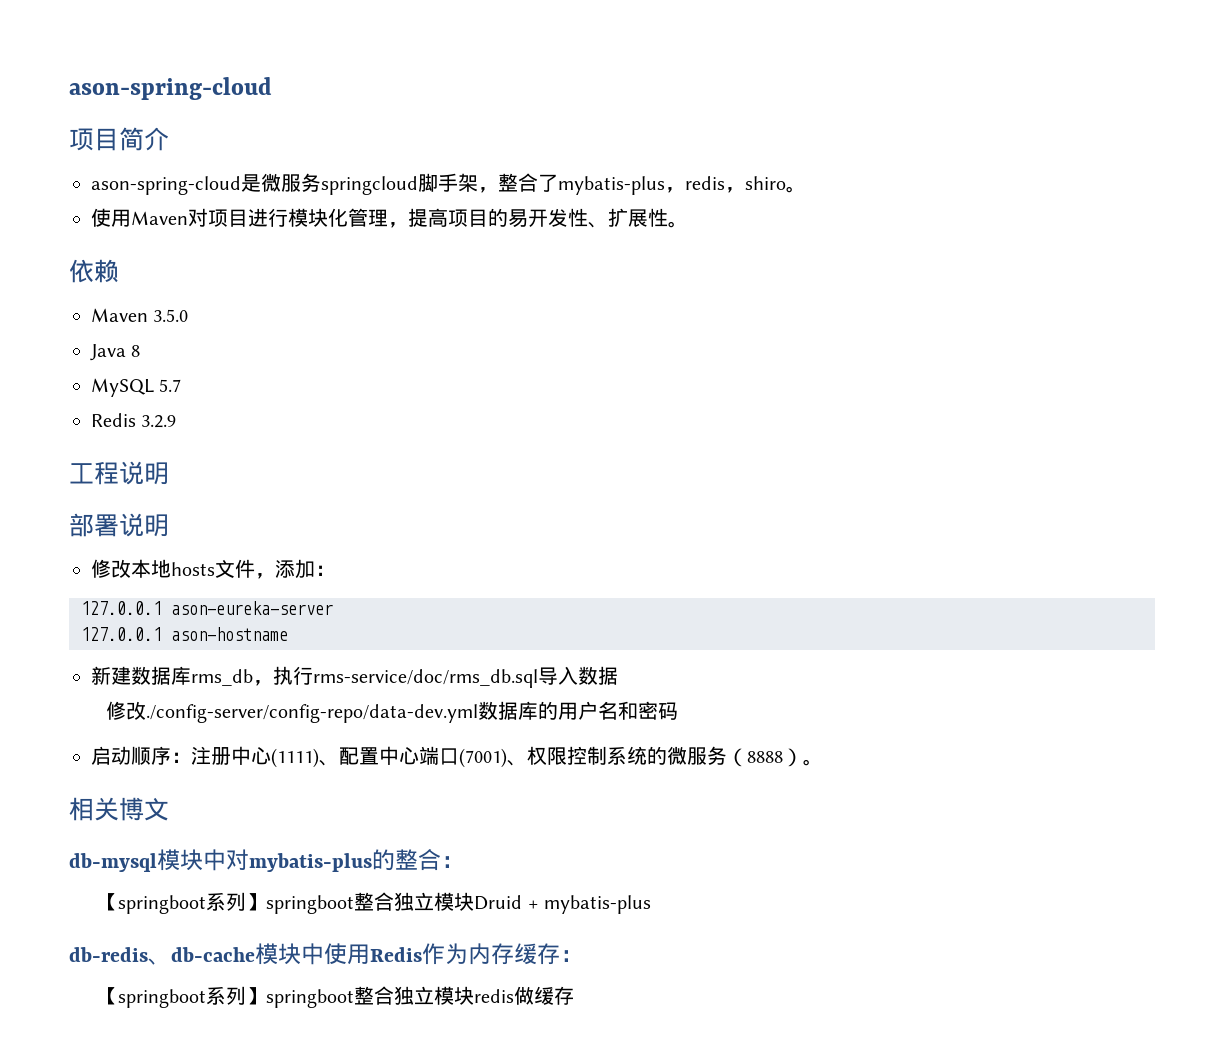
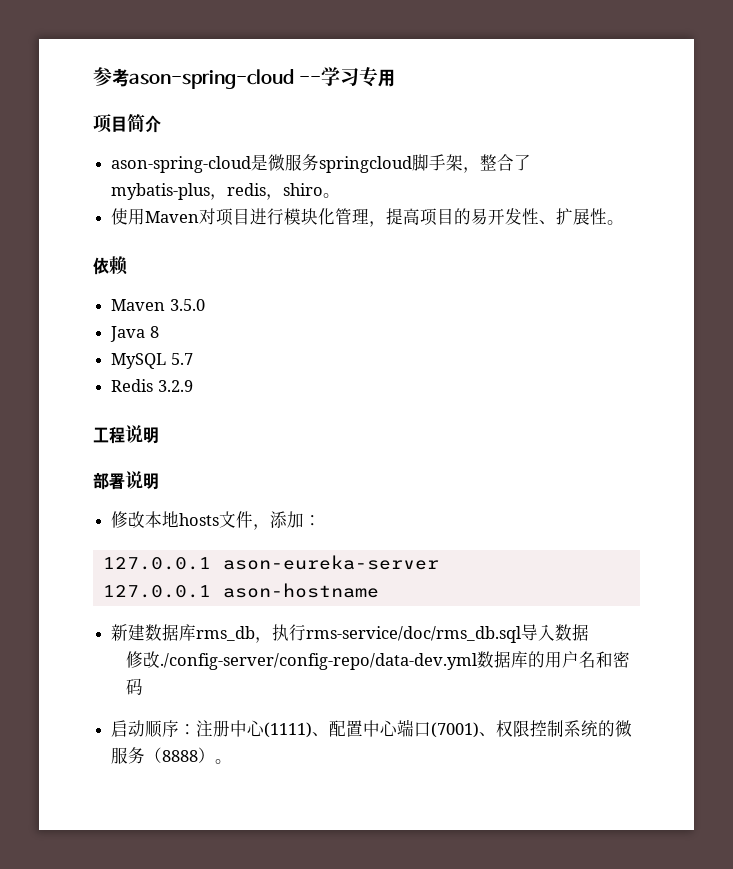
[69,77,272,100] ason-spring-cloud -> [93,66,396,89] 参考ason-spring-cloud --学习专用
[69,797,169,821] [69,849,464,872] [98,892,652,914] [69,943,583,965] [98,986,575,1008] // 相关博文 // db-mysql模块中对mybatis-plus的整合： // 【springboot系列】springboot整合独立模块Druid + mybatis-plus // db-redis、db-cache模块中使用Redis作为内存缓存： // 【springboot系列】springboot整合独立模块redis做缓存 -> (233, 761) none

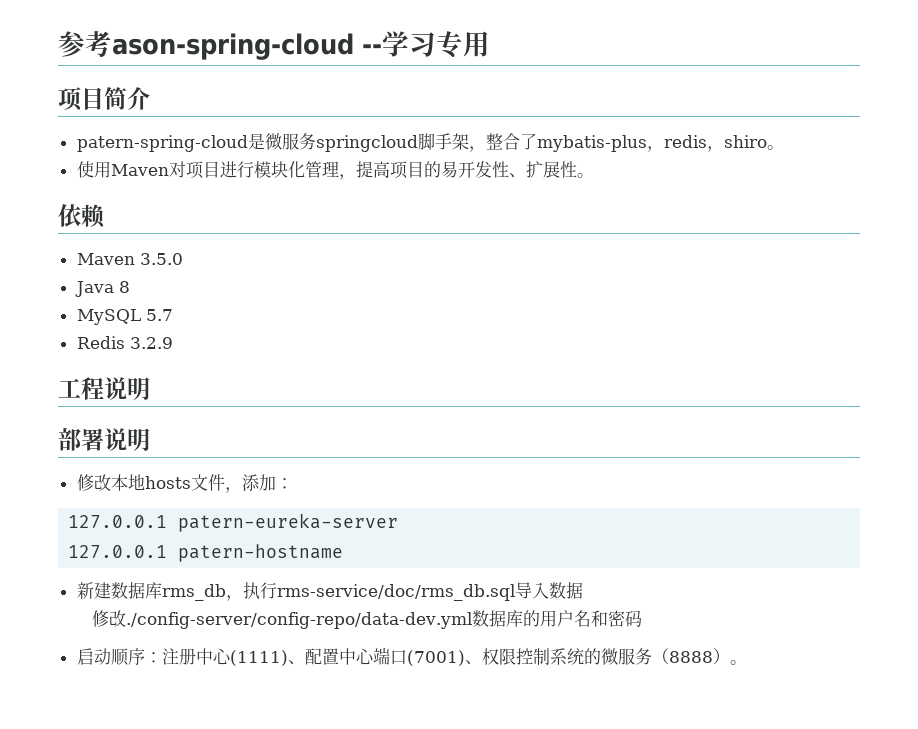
[111,156,252,173] ason-spring-cloud -> [76,135,248,152] patern-spring-cloud
[222,555,439,570] [102,583,379,598] ason-eureka-server // 127.0.0.1 ason-hostname -> [178,513,399,532] [68,544,344,562] patern-eureka-server // 127.0.0.1 patern-hostname

